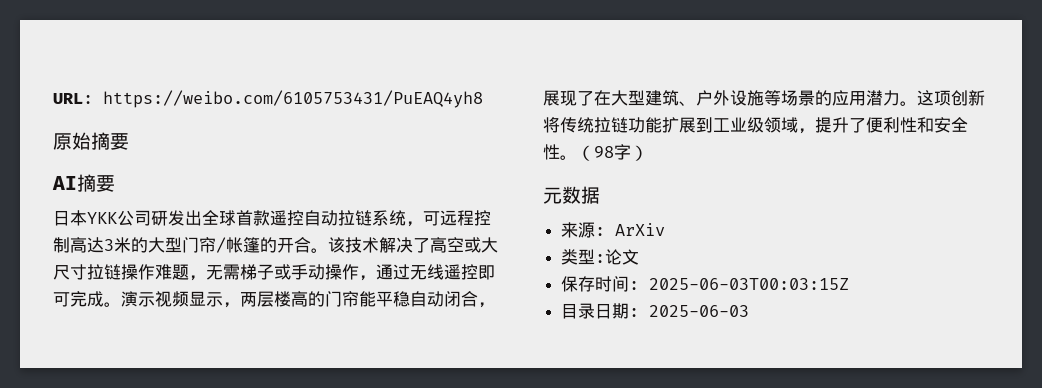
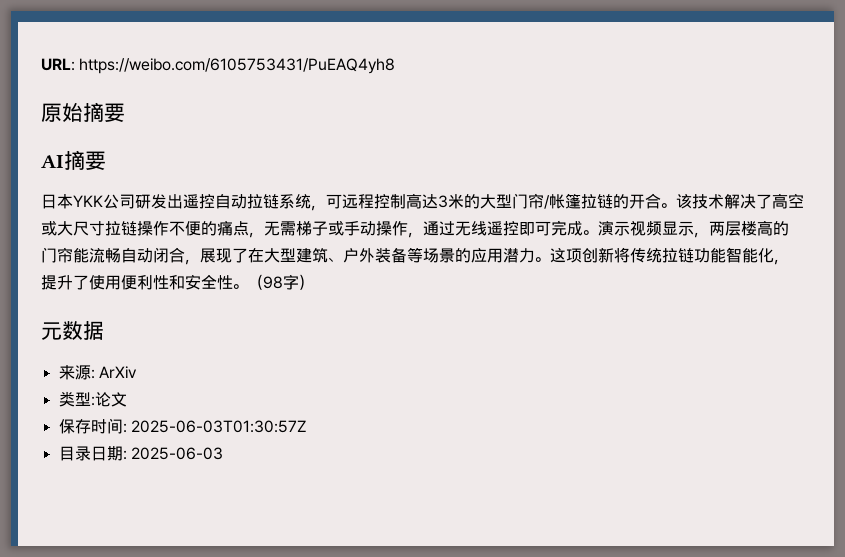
[202,210,270,226] 全球首款 -> (183, 201) none
(260, 245) none -> [581,194,613,209] 拉链
[155,264,189,280] 难题 -> [169,220,249,236] 不便的痛点
[376,291,410,307] 平稳 -> [89,248,121,263] 流畅
[730,90,764,106] 设施 -> [375,247,407,263] 装备
[662,117,798,133] 扩展到工业级领域 -> [726,247,774,263] 智能化
(866, 125) none -> [89,275,121,290] 使用
[649,278,850,290] 2025-06-03T00:03:15Z -> [130,420,307,433] 2025-06-03T01:30:57Z

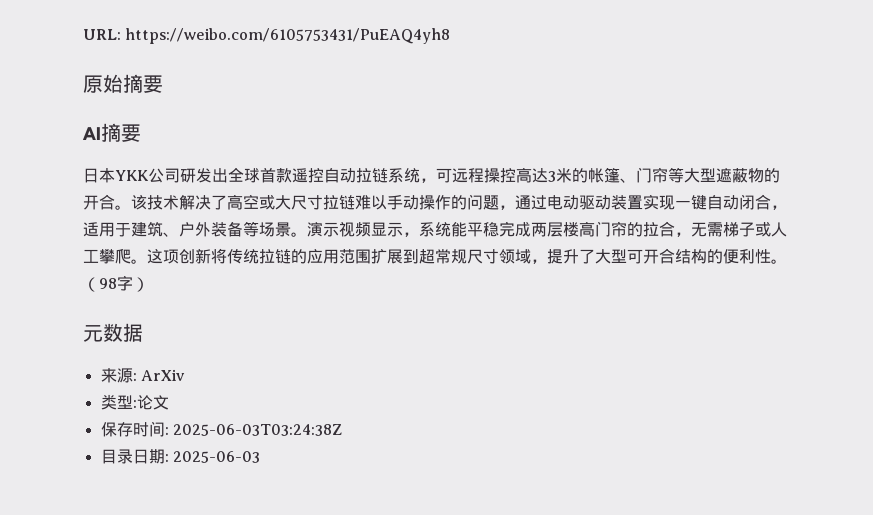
(183, 201) none -> [228,167,292,183] 全球首款
[374,194,406,209] 控制 -> [484,168,516,183] 操控
[480,193,613,209] 大型门帘/帐篷拉链 -> [588,167,764,183] 帐篷、门帘等大型遮蔽物
[137,220,789,238] [41,247,296,265] 操作不便的痛点，无需梯子或手动操作，通过无线遥控即可完成。演示视频显示，两层楼高的门帘能流畅自动闭合，展现了在大型 -> [355,194,787,210] [83,222,131,237] 难以手动操作的问题，通过电动驱动装置实现一键自动闭合，适用于
[455,248,535,263] 的应用潜力 -> [291,221,787,237] [83,248,131,264] 。演示视频显示，系统能平稳完成两层楼高门帘的拉合，无需梯子或人工攀爬
[694,247,789,265] [41,274,217,290] 功能智能化，提升了使用便利性和安全 -> [291,248,755,264] 的应用范围扩展到超常规尺寸领域，提升了大型可开合结构的便利
[130,420,307,433] 2025-06-03T01:30:57Z -> [172,424,342,436] 2025-06-03T03:24:38Z

